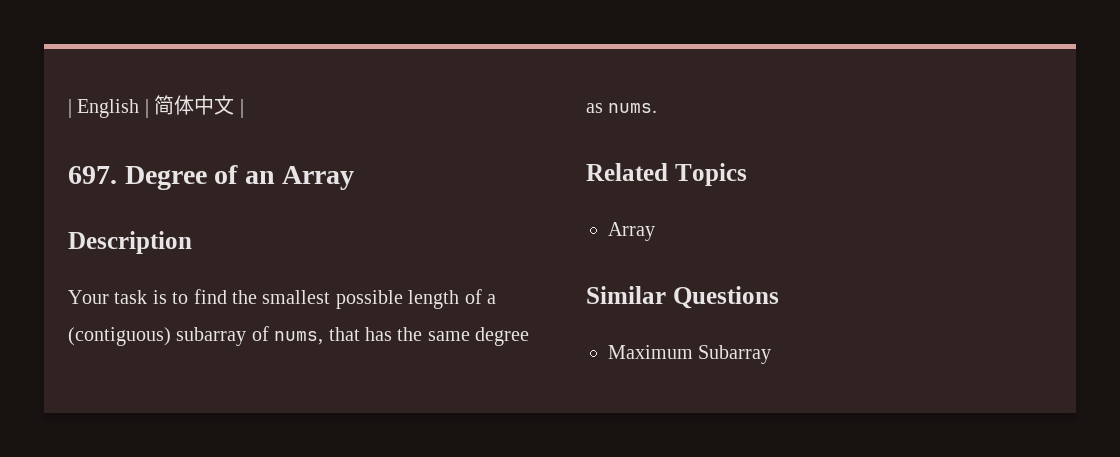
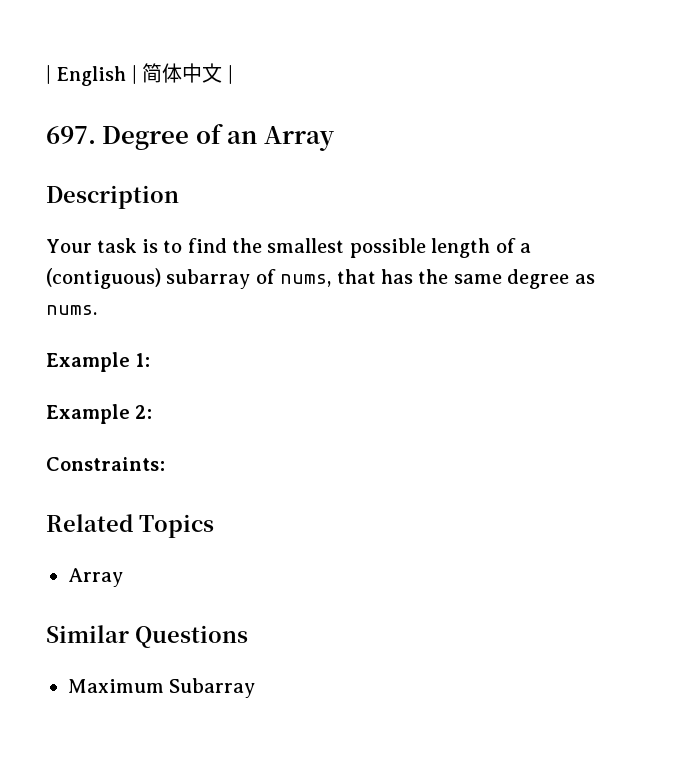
(658, 108) none -> [46,352,151,372] [46,404,153,424] [46,457,165,471] // Example 1: // Example 2: // Constraints:

